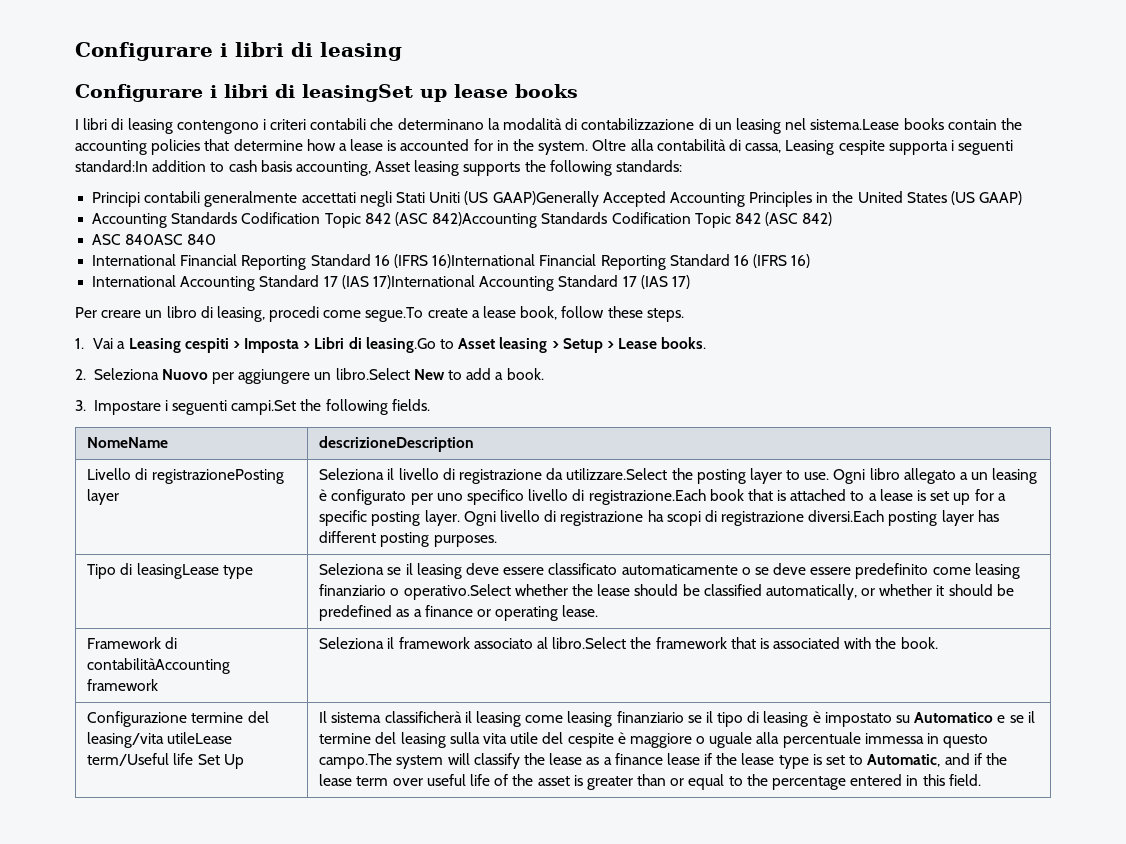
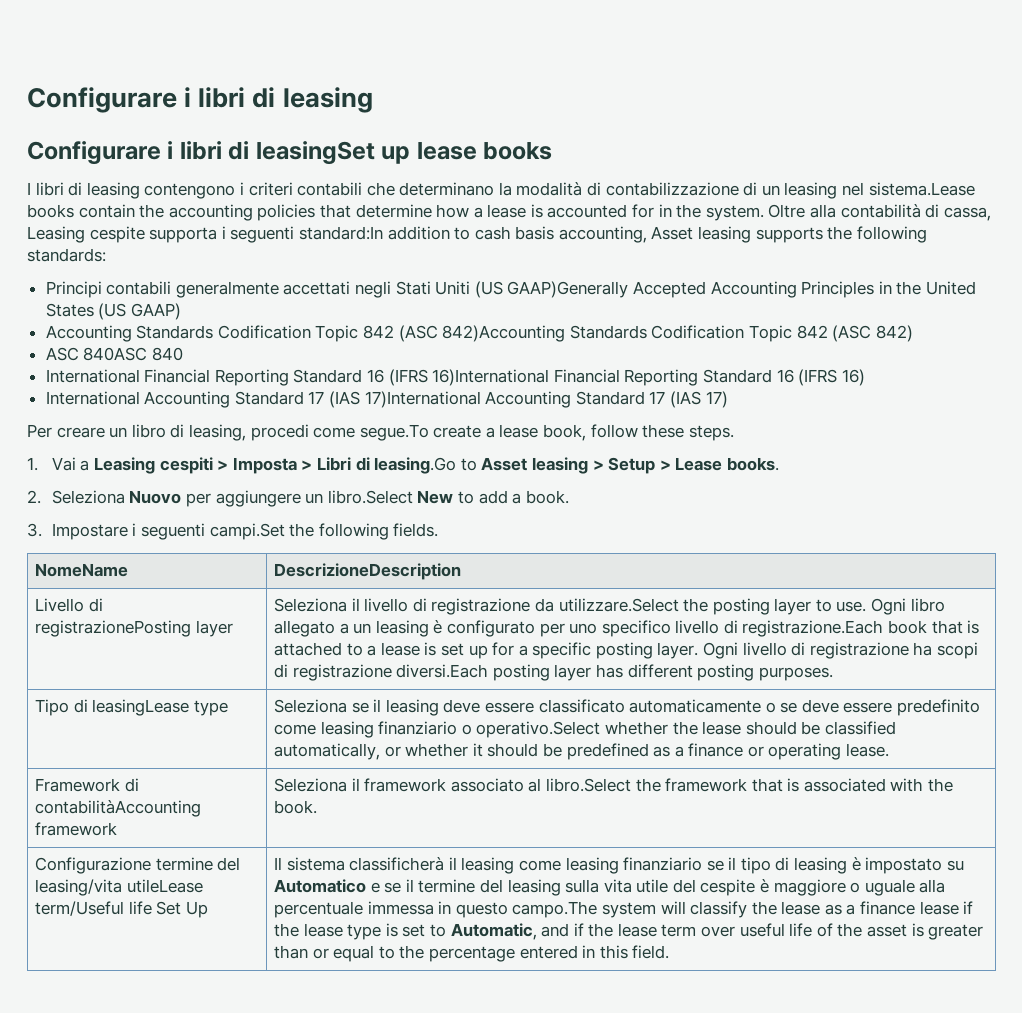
[319,436,475,452] descrizioneDescription -> [273,563,461,580] DescrizioneDescription

